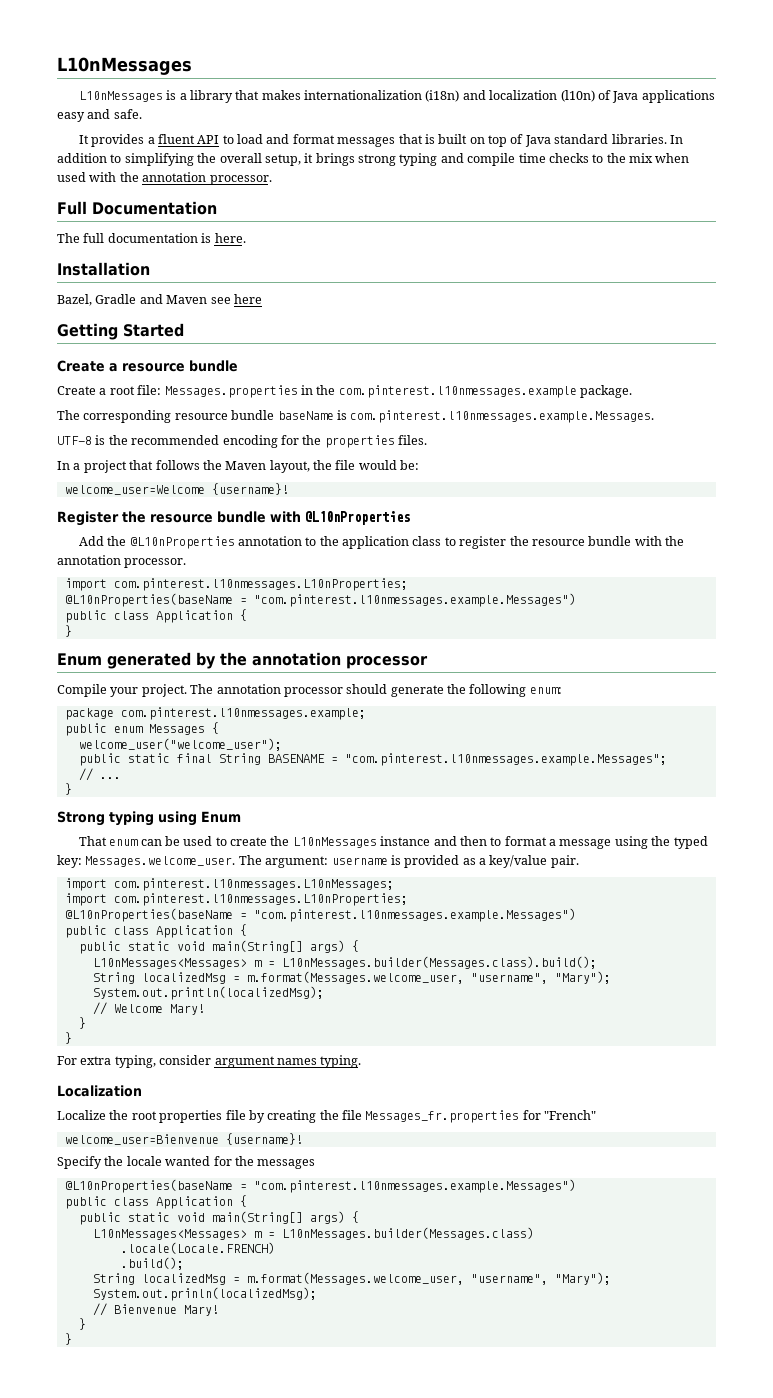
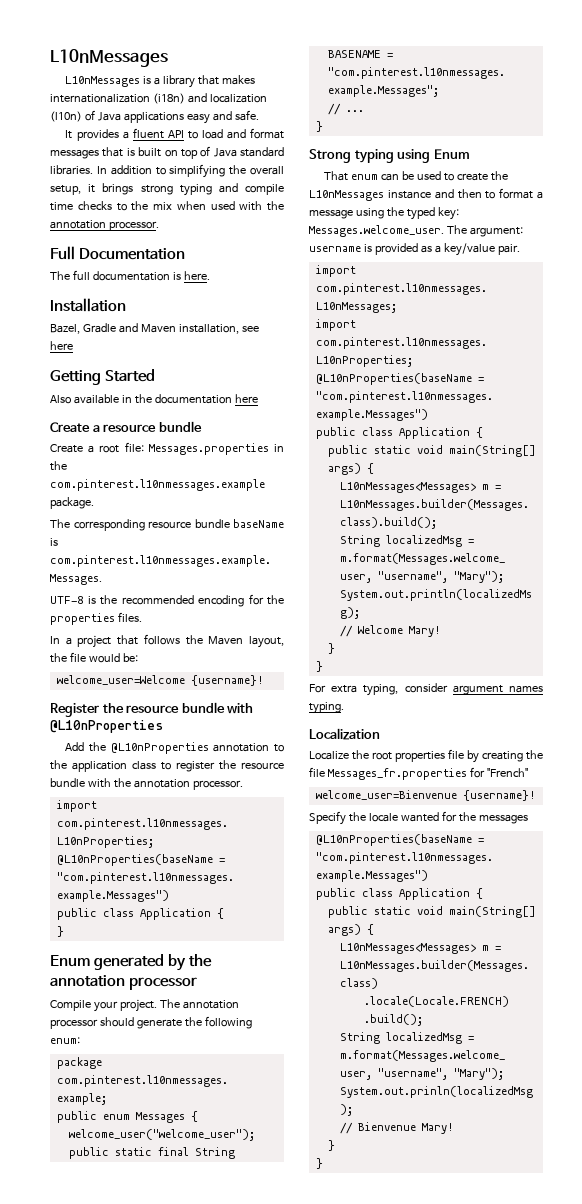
(208, 299) none -> [178,324,239,334] installation,
(184, 330) none -> [50,394,258,404] // Also available in the documentation here

